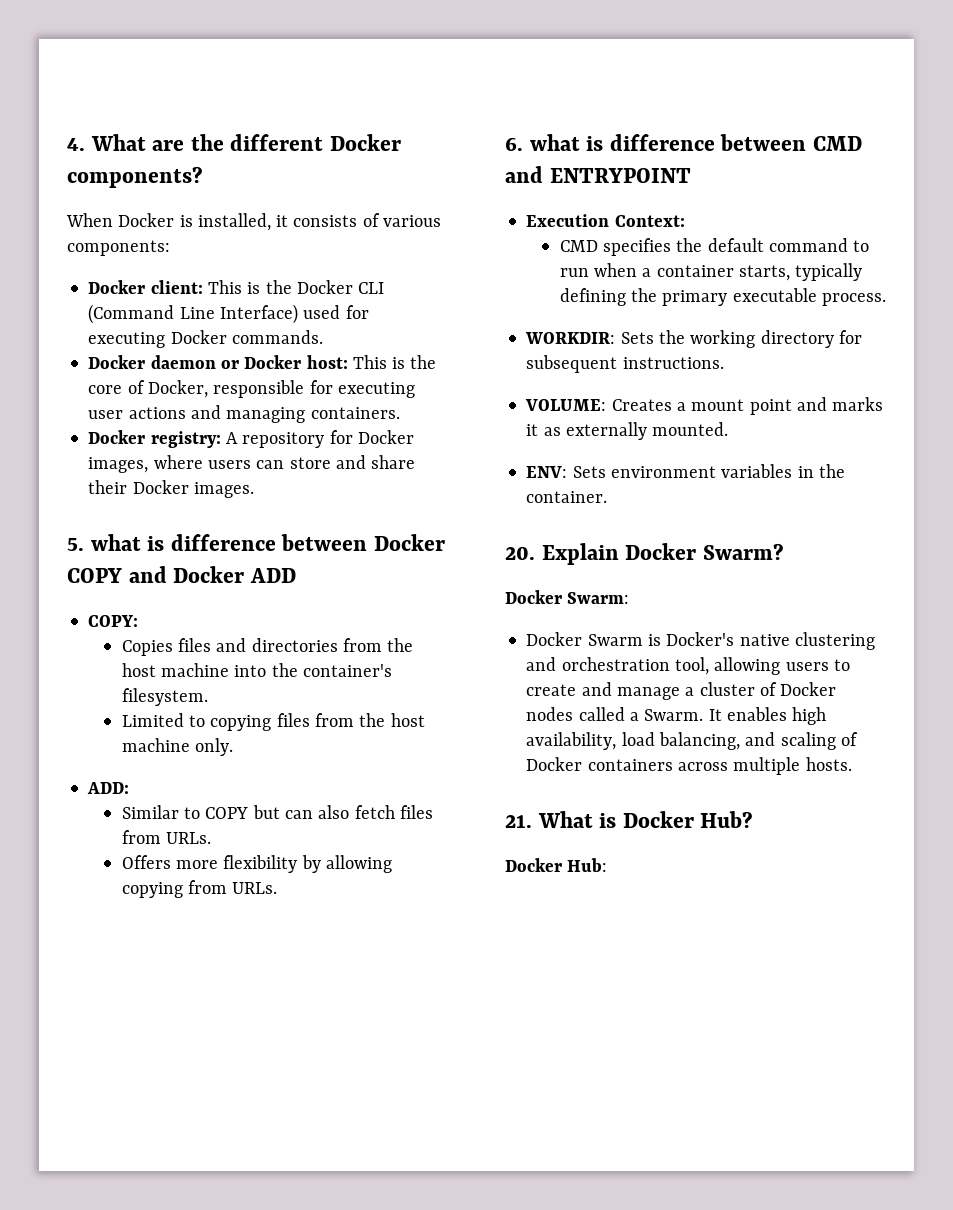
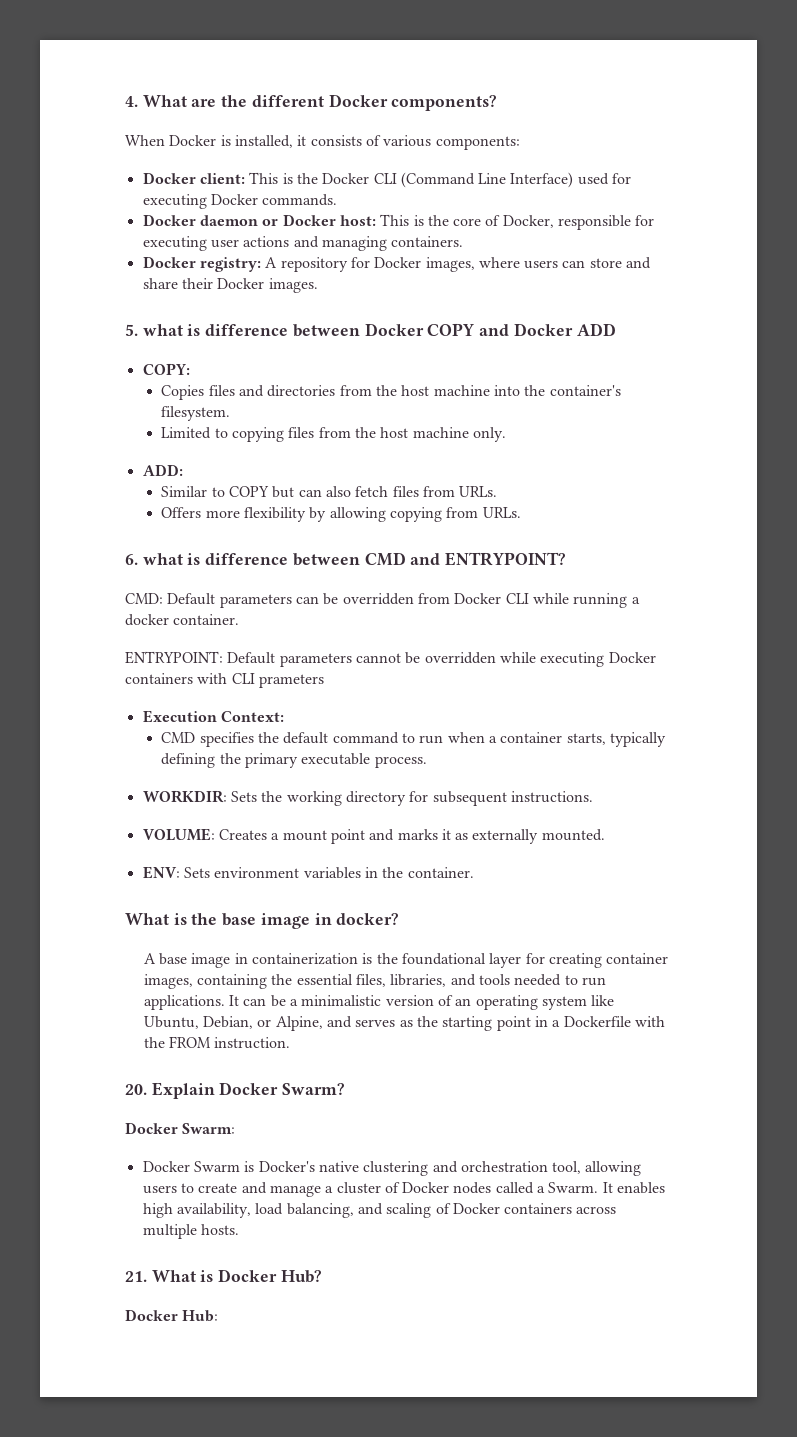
[549,168,691,183] ENTRYPOINT -> [445,552,567,566] [125,593,640,608] [125,614,240,626] [125,651,656,667] [125,673,324,688] ENTRYPOINT? // CMD: Default parameters can be overridden from Docker CLI while running a docker container. // ENTRYPOINT: Default parameters cannot be overridden while executing Docker containers with CLI prameters
(608, 497) none -> [125,913,400,929] [143,953,669,968] [143,974,607,989] [143,995,615,1010] [143,1016,666,1031] [143,1036,291,1049] // What is the base image in docker? // A base image in containerization is the foundational layer for creating container images, containing the essential files, libraries, and tools needed to run applications. It can be a minimalistic version of an operating system like Ubuntu, Debian, or Alpine, and serves as the starting point in a Dockerfile with the FROM instruction.

